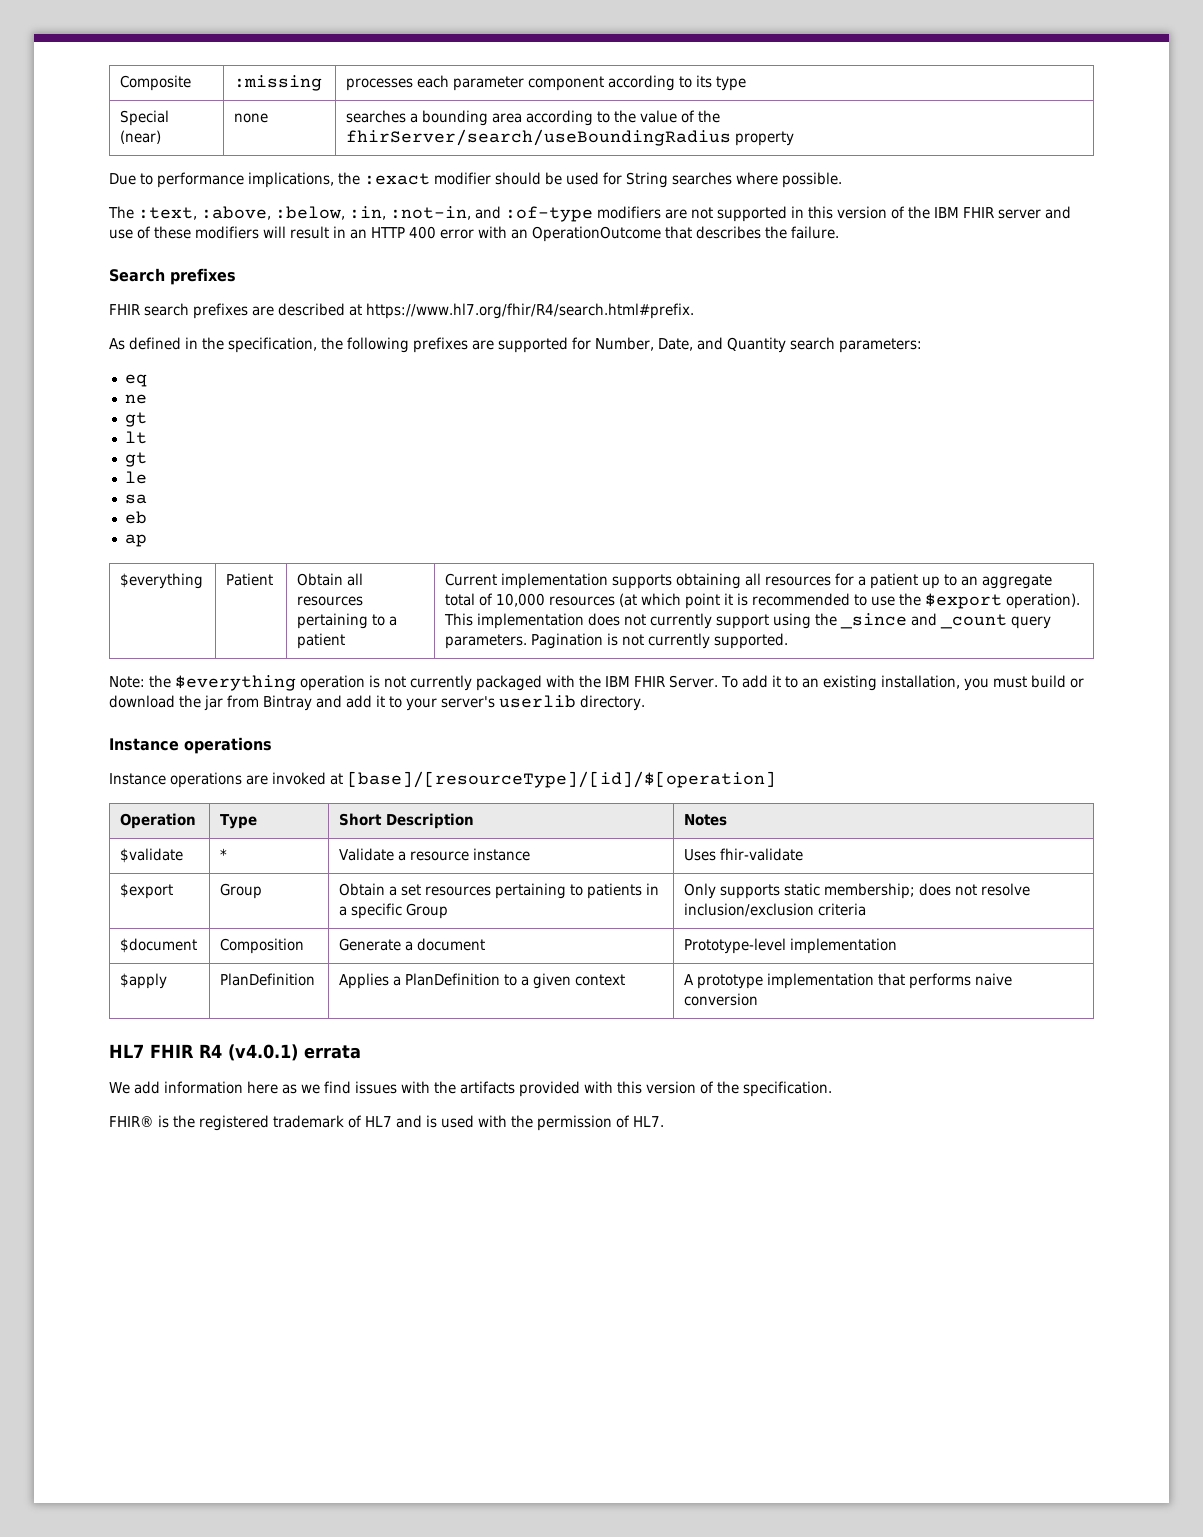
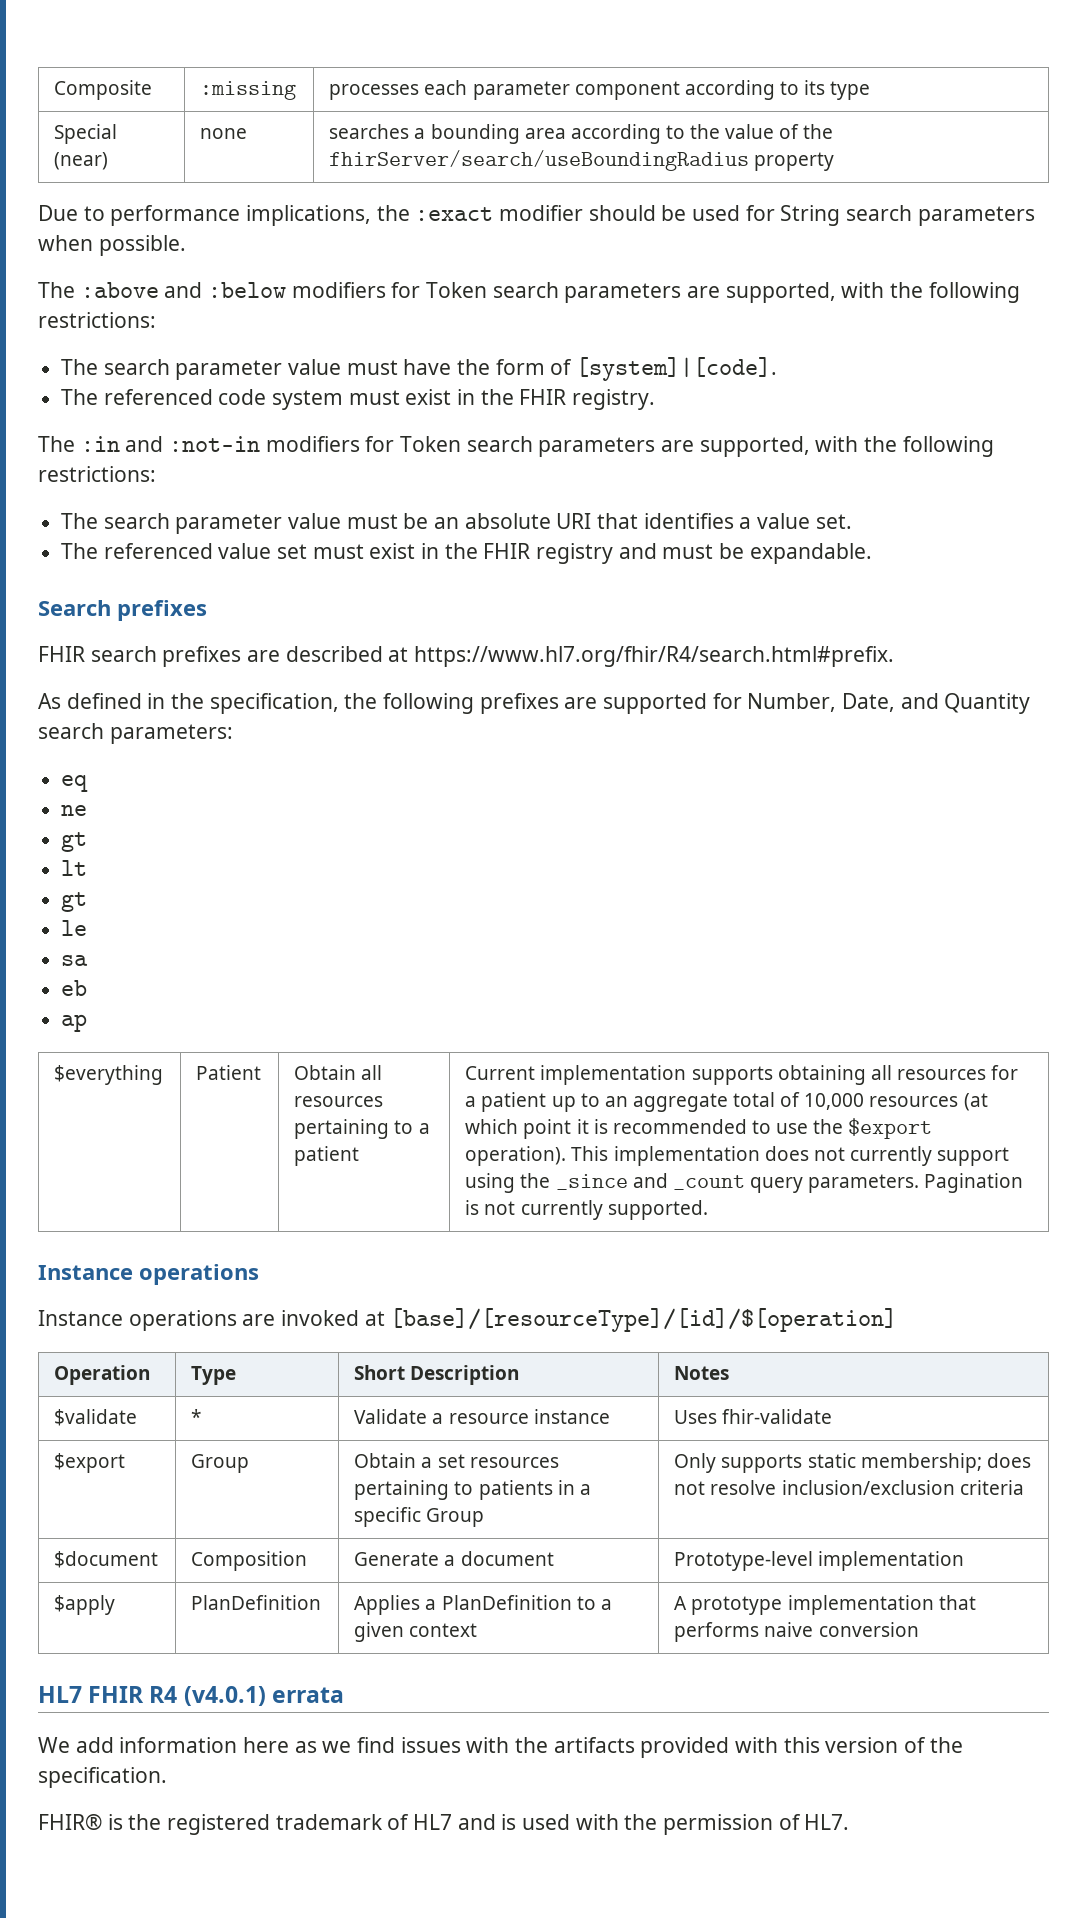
[672,172,778,185] searches where -> [846,205,1035,226] [38,235,93,251] search parameters when
[138,206,1071,222] [109,226,839,242] :text, :above, :below, :in, :not-in, and :of-type modifiers are not supported in this version of the IBM FHIR server and use of these modifiers will result in an HTTP 400 error with an OperationOutcome that describes the failure. -> [80,282,1020,303] [38,312,156,328] [61,357,778,381] [61,389,656,410] [38,436,994,457] [38,466,156,482] [61,513,852,534] [61,543,872,564] :above and :below modifiers for Token search parameters are supported, with the following restrictions: // The search parameter value must have the form of [system]|[code]. // The referenced code system must exist in the FHIR registry. // The :in and :not-in modifiers for Token search parameters are supported, with the following restrictions: // The search parameter value must be an absolute URI that identifies a value set. // The referenced value set must exist in the FHIR registry and must be expandable.
[109,675,1084,691] [109,695,645,711] // Note: the $everything operation is not currently packaged with the IBM FHIR Server. To add it to an existing installation, you must build or download the jar from Bintray and add it to your server's userlib directory. -> (708, 1210) none

